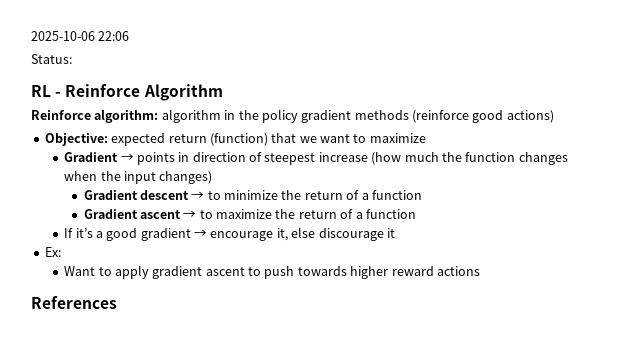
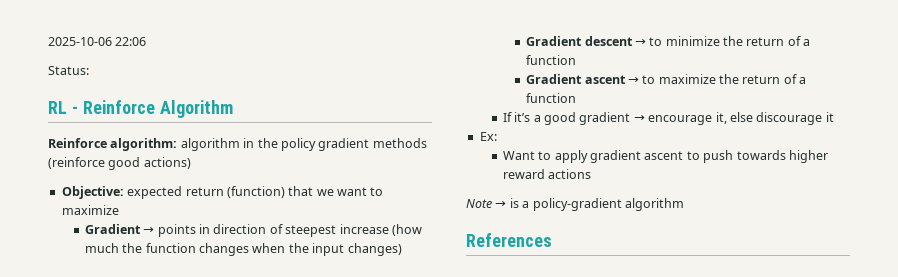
(480, 271) none -> [466,198,684,211] // Note → is a policy-gradient algorithm

